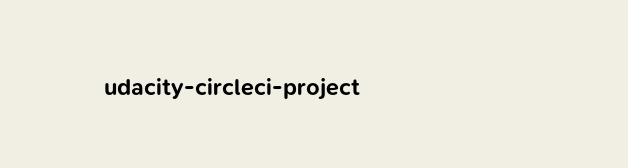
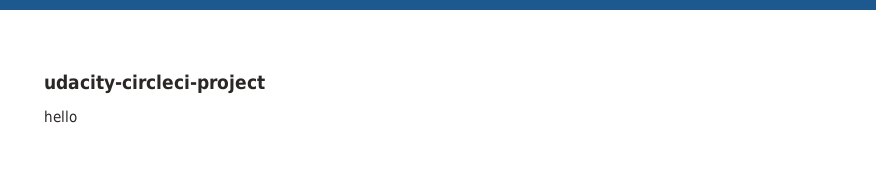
(360, 89) none -> [44,110,77,123] // hello

